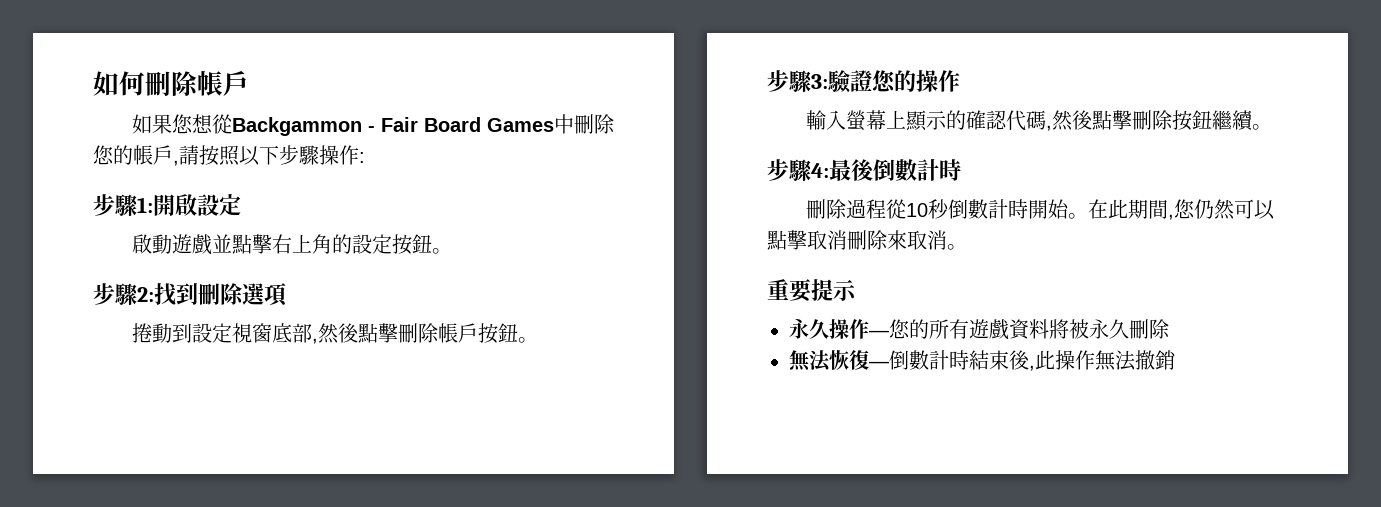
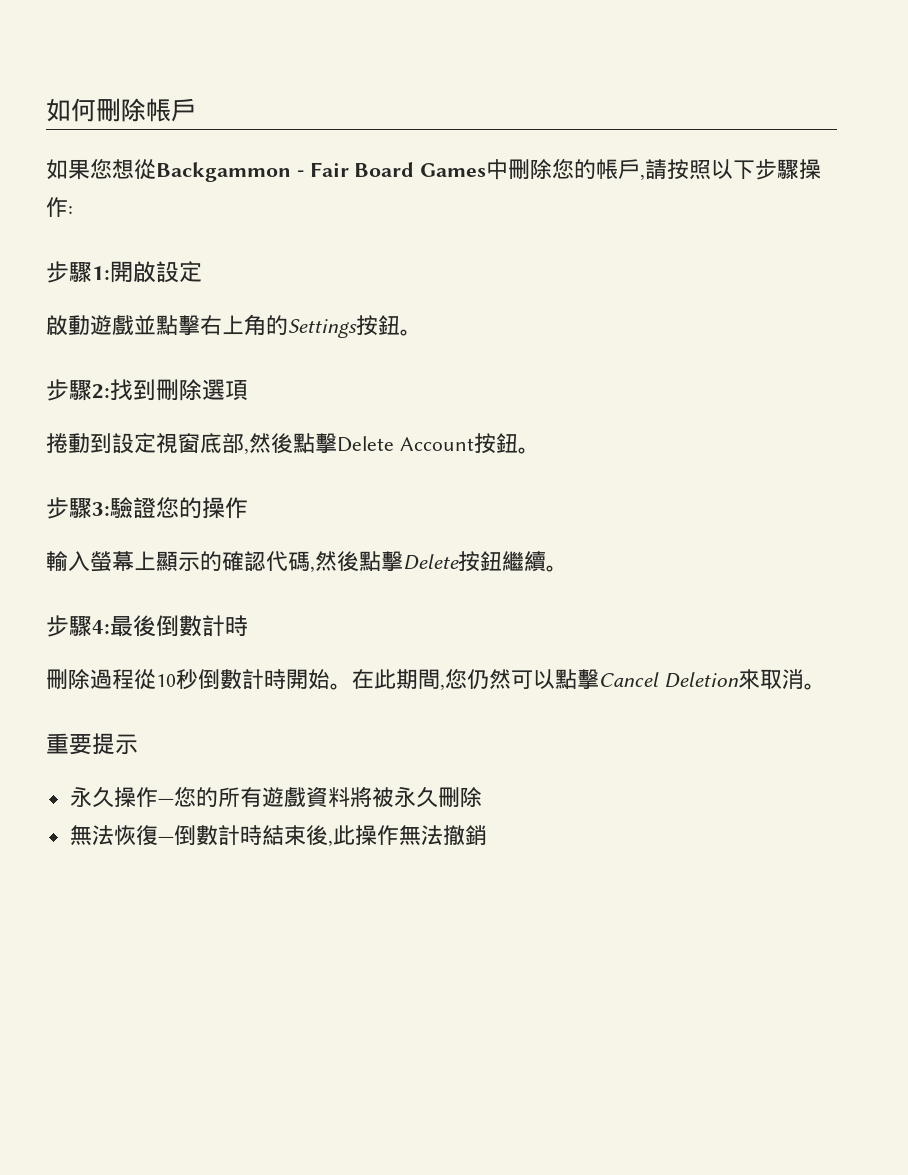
[351,234,392,254] 設定 -> [288,319,357,338] Settings
[397,323,478,343] 刪除帳戶 -> [337,436,474,452] Delete Account
[1131,110,1173,130] 刪除 -> [403,554,459,570] Delete
[807,230,888,250] 取消刪除 -> [599,672,739,688] Cancel Deletion

